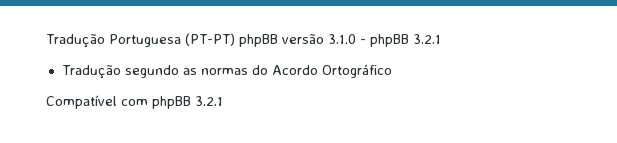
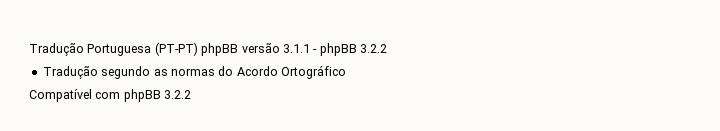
[328,34,356,44] 3.1.0 -> [282,44,310,53] 3.1.1
[413,34,441,44] 3.2.1 -> [360,44,387,53] 3.2.2
[195,96,223,106] 3.2.1 -> [164,90,192,99] 3.2.2

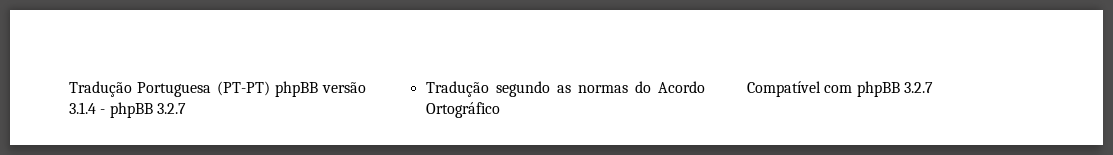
[282,44,310,53] 3.1.1 -> [69,102,96,114] 3.1.4
[360,44,387,53] 3.2.2 -> [156,103,186,114] 3.2.7
[164,90,192,99] 3.2.2 -> [903,82,933,93] 3.2.7

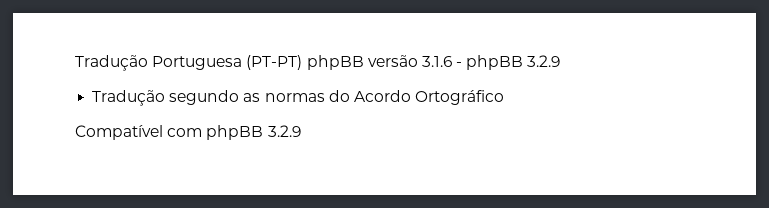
[69,102,96,114] 3.1.4 -> [421,56,452,67] 3.1.6
[156,103,186,114] 3.2.7 -> [527,55,561,67] 3.2.9
[903,82,933,93] 3.2.7 -> [267,125,301,137] 3.2.9

